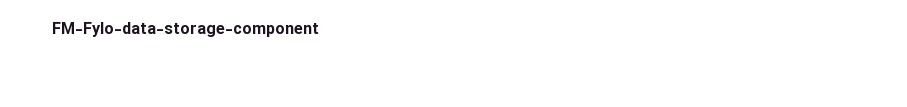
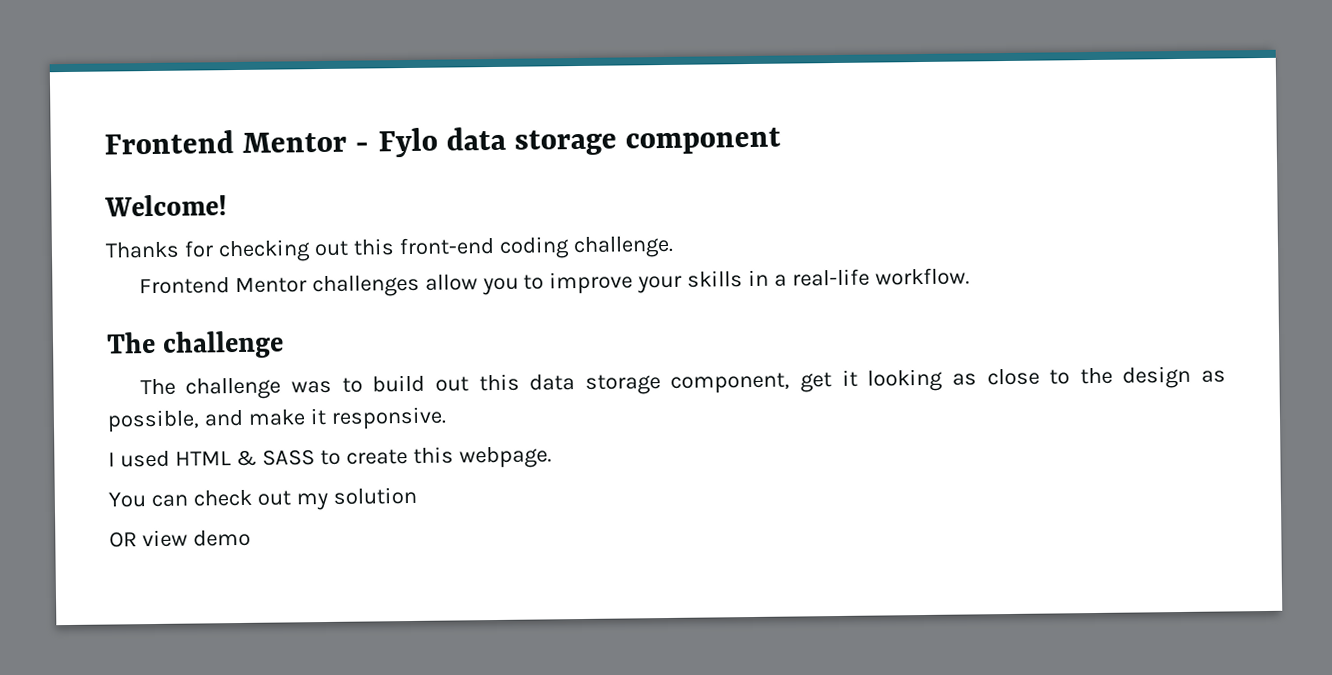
[52,22,319,37] FM-Fylo-data-storage-component -> [104,126,782,158] [104,194,227,217] [105,235,674,263] [138,267,971,298] [106,330,285,359] [139,365,1226,400] [107,406,447,433] [108,446,552,469] [108,486,417,511] [109,529,251,548] Frontend Mentor - Fylo data storage component // Welcome! // Thanks for checking out this front-end coding challenge. // Frontend Mentor challenges allow you to improve your skills in a real-life workflow. // The challenge // The challenge was to build out this data storage component, get it looking as close to the design as possible, and make it responsive. // I used HTML & SASS to create this webpage. // You can check out my solution // OR view demo

